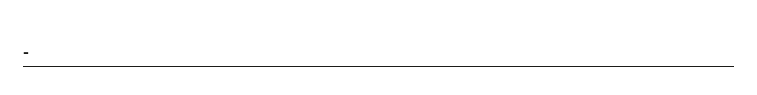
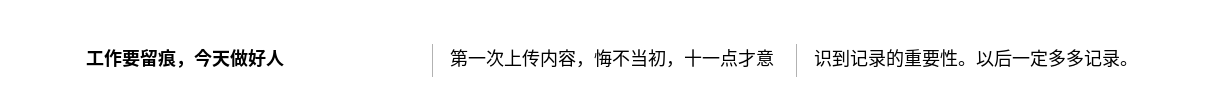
[23,52,29,58] - -> [86,48,284,68] [450,49,1138,68] 工作要留痕，今天做好人 // 第一次上传内容，悔不当初，十一点才意识到记录的重要性。以后一定多多记录。

